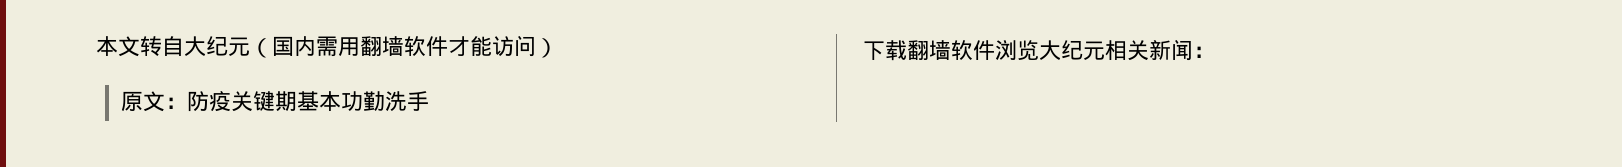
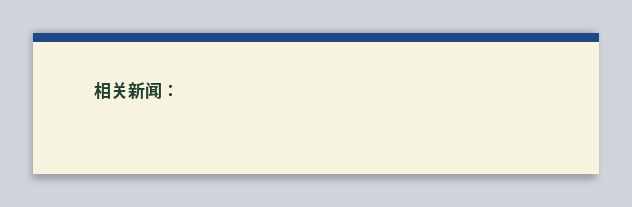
[96,35,558,58] [120,91,429,112] [863,40,1105,61] 本文转自大纪元（国内需用翻墙软件才能访问） // 原文：防疫关键期基本功勤洗手 // 下载翻墙软件浏览大纪元 -> (94, 90) none

